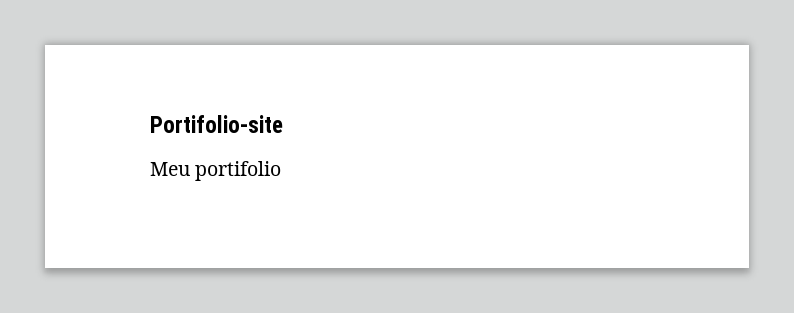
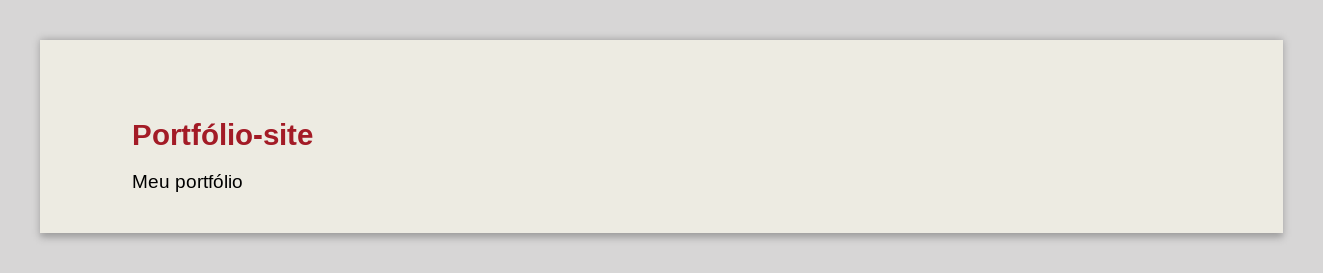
[150,115,283,133] Portifolio-site -> [132,123,313,145] Portfólio-site
[195,161,282,181] portifolio -> [175,174,244,192] portfólio

